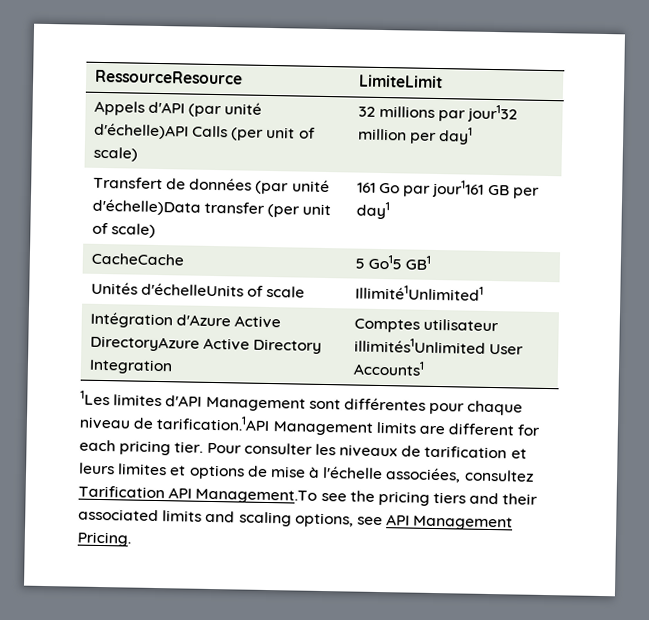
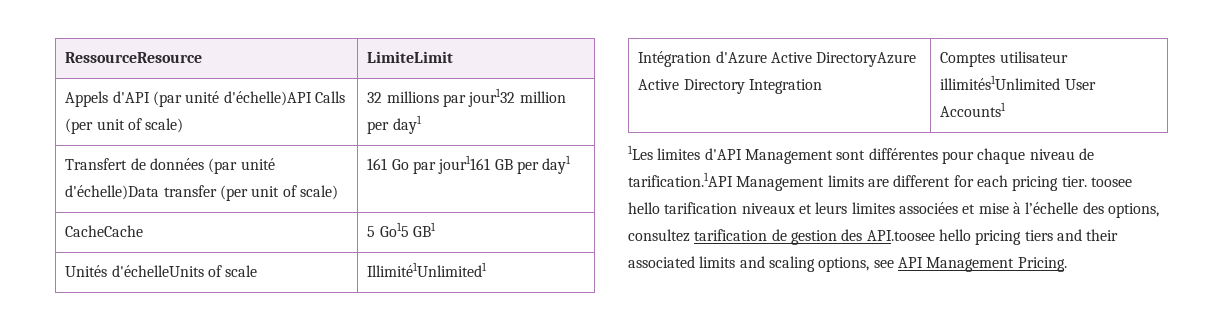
[206,442,527,459] [79,462,534,483] [78,485,375,504] Pour consulter les niveaux de tarification et leurs limites et options de mise à l'échelle associées, consultez Tarification API Management.To see the -> [1090,177,1132,187] [628,202,1159,218] [628,229,971,245] toosee hello tarification niveaux et leurs limites associées et mise à l’échelle des options, consultez tarification de gestion des API.toosee hello

